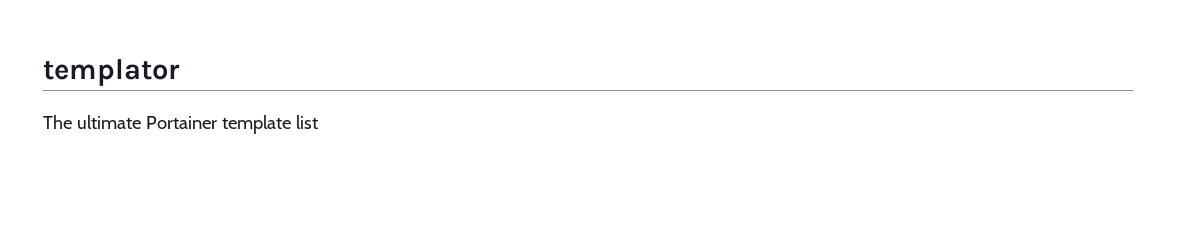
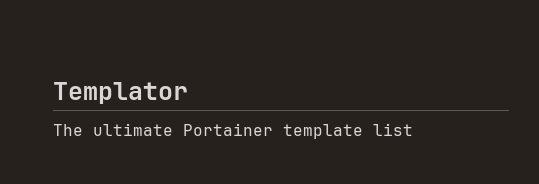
[43,59,180,86] templator -> [53,82,188,104] Templator

